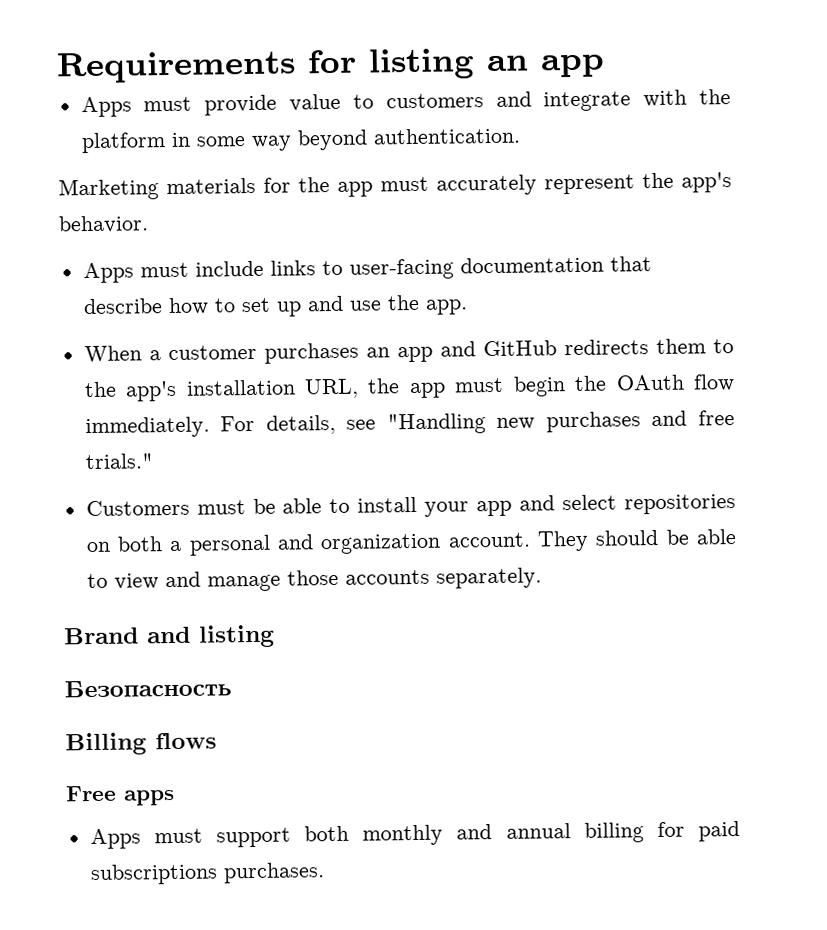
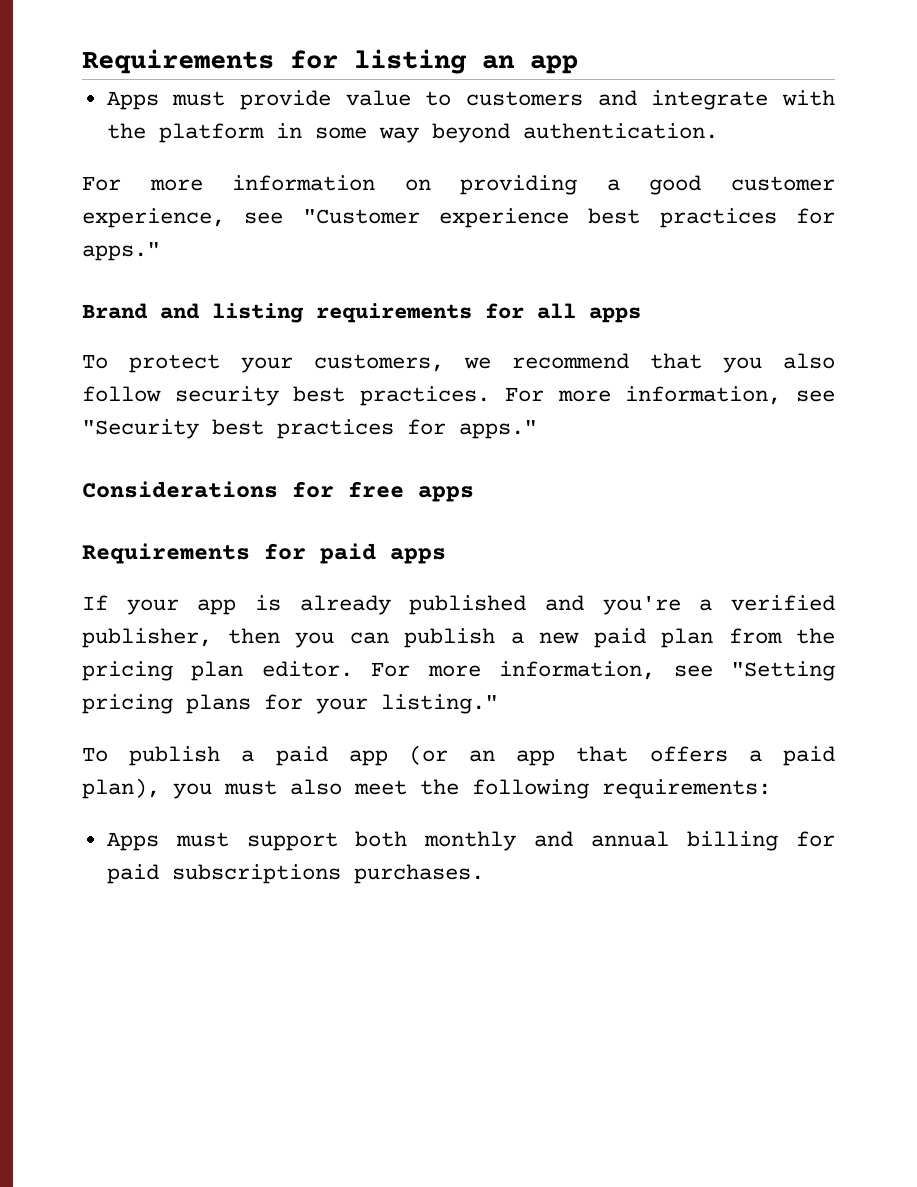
[58,172,732,201] [58,215,149,234] [82,256,652,284] [82,294,468,317] [83,338,734,364] [83,374,735,402] [84,410,735,439] [84,453,154,470] [85,494,736,517] [85,528,738,556] [86,567,542,592] [63,624,275,648] [64,679,232,698] [65,732,217,756] [65,785,175,806] Marketing materials for the app must accurately represent the app's behavior. // Apps must include links to user-facing documentation that describe how to set up and use the app. // When a customer purchases an app and GitHub redirects them to the app's installation URL, the app must begin the OAuth flow immediately. For details, see "Handling new purchases and free trials." // Customers must be able to install your app and select repositories on both a personal and organization account. They should be able to view and manage those accounts separately. // Brand and listing // Безопасность // Billing flows // Free apps -> [82,175,835,195] [82,208,835,228] [82,242,160,261] [82,303,641,323] [82,353,835,373] [82,386,835,406] [82,419,537,439] [82,481,474,502] [82,543,446,564] [82,595,835,615] [82,628,835,648] [82,661,836,681] [82,694,498,714] [82,745,835,766] [82,778,771,799] For more information on providing a good customer experience, see "Customer experience best practices for apps." // Brand and listing requirements for all apps // To protect your customers, we recommend that you also follow security best practices. For more information, see "Security best practices for apps." // Considerations for free apps // Requirements for paid apps // If your app is already published and you're a verified publisher, then you can publish a new paid plan from the pricing plan editor. For more information, see "Setting pricing plans for your listing." // To publish a paid app (or an app that offers a paid plan), you must also meet the following requirements:

